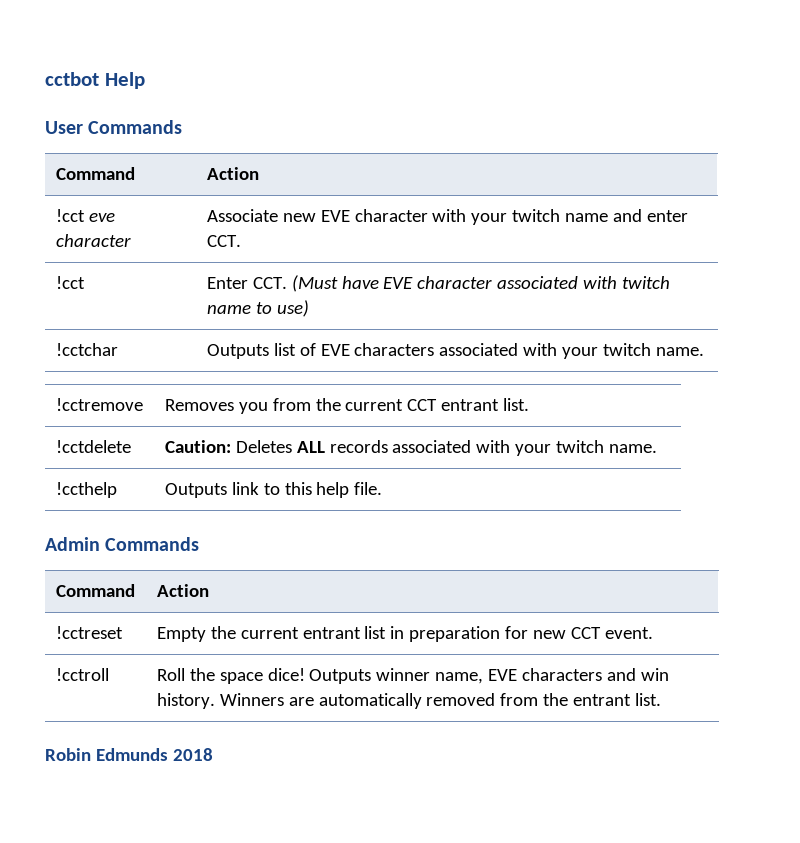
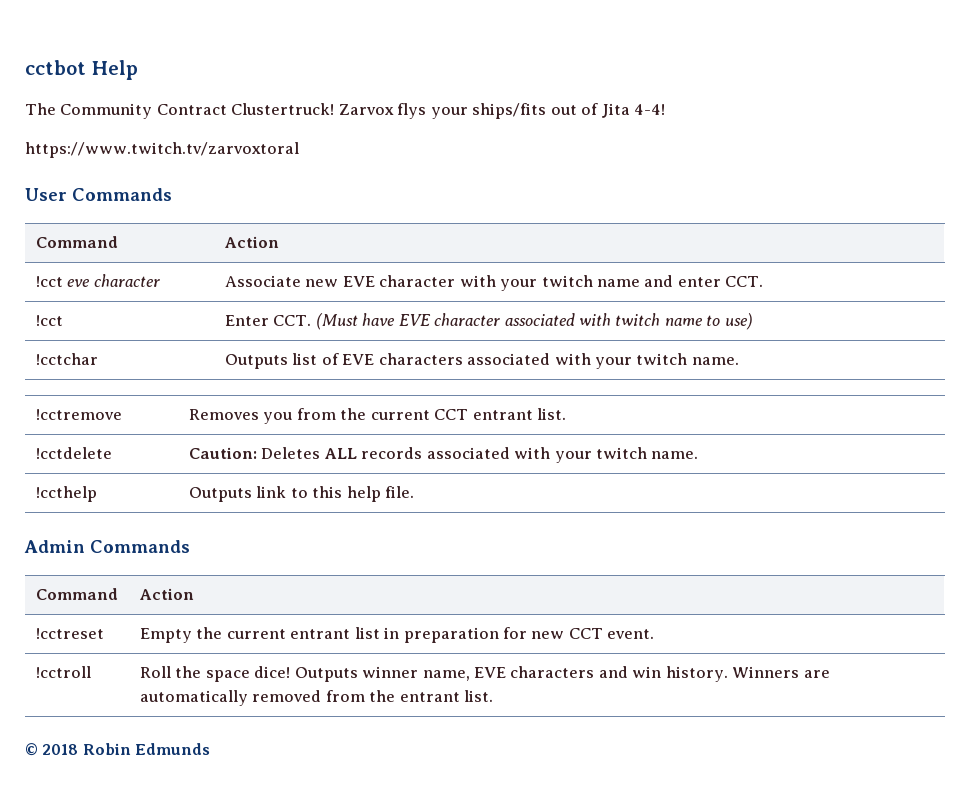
(145, 80) none -> [25,103,666,119] [25,142,299,158] // The Community Contract Clustertruck! Zarvox flys your ships/fits out of Jita 4-4! // https://www.twitch.tv/zarvoxtoral
(662, 699) none -> [25,743,79,756] © 2018
[172,748,213,761] 2018 -> (211, 749) none

